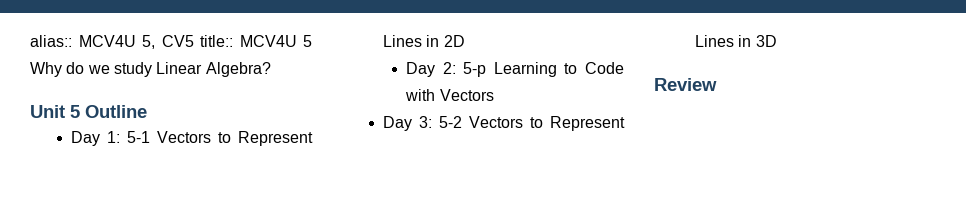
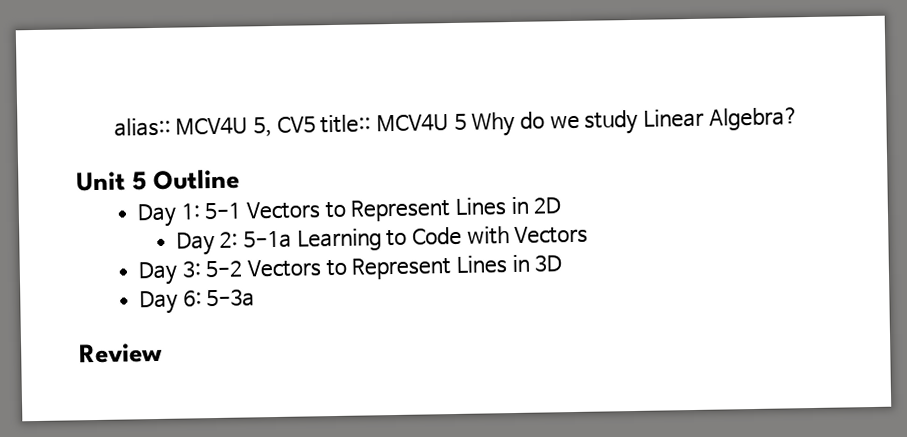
[463,62,487,77] 5-p -> [242,230,292,249] 5-1a
(777, 41) none -> [138,288,256,315] // Day 6: 5-3a

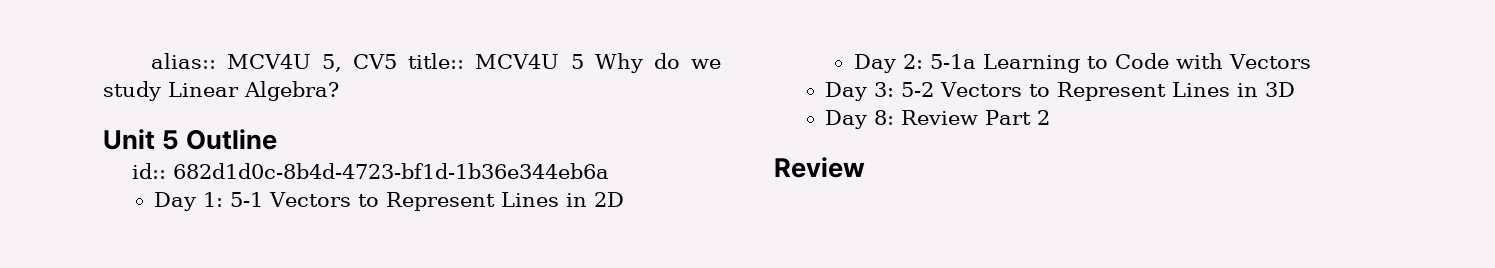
(241, 179) none -> [131,163,609,179] // id:: 682d1d0c-8b4d-4723-bf1d-1b36e344eb6a
[182,288,256,308] 6: 5-3a -> [874,110,1051,125] 8: Review Part 2

